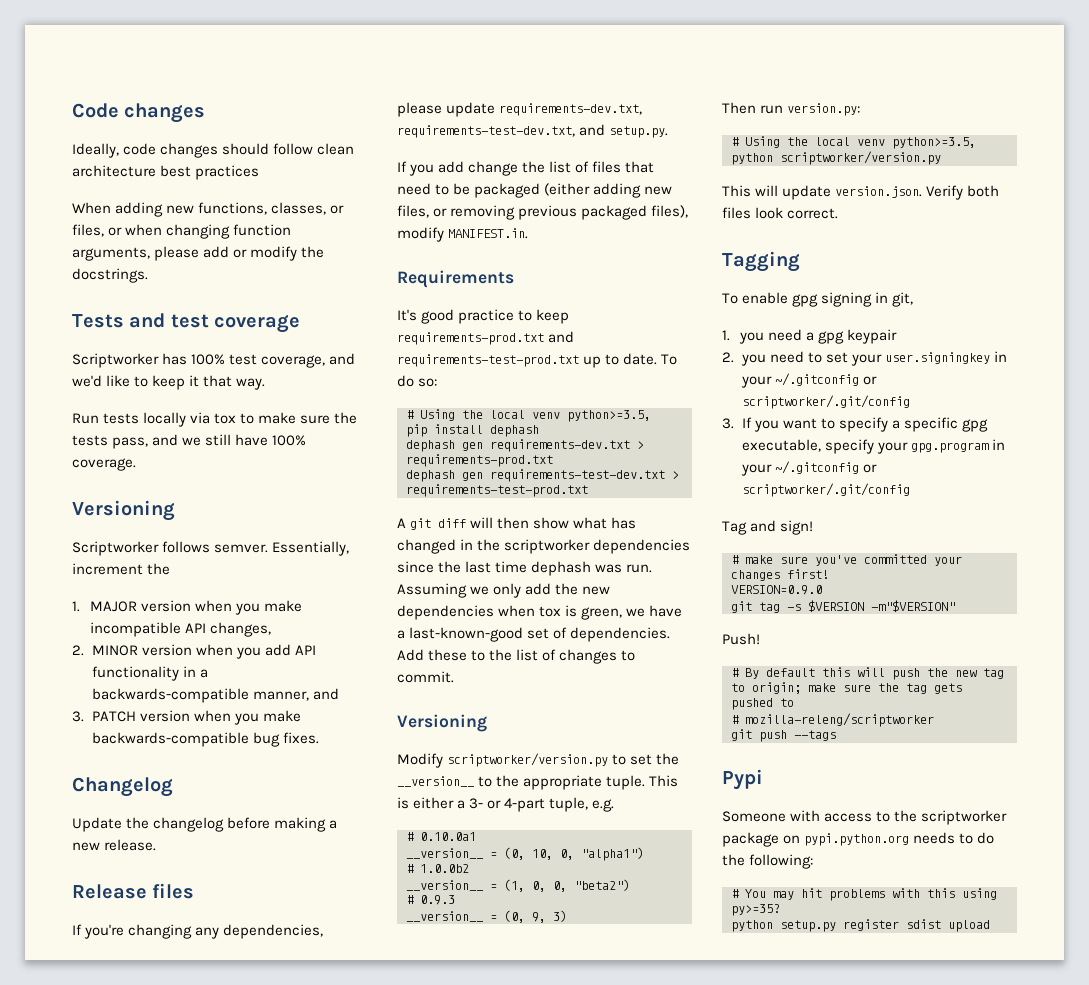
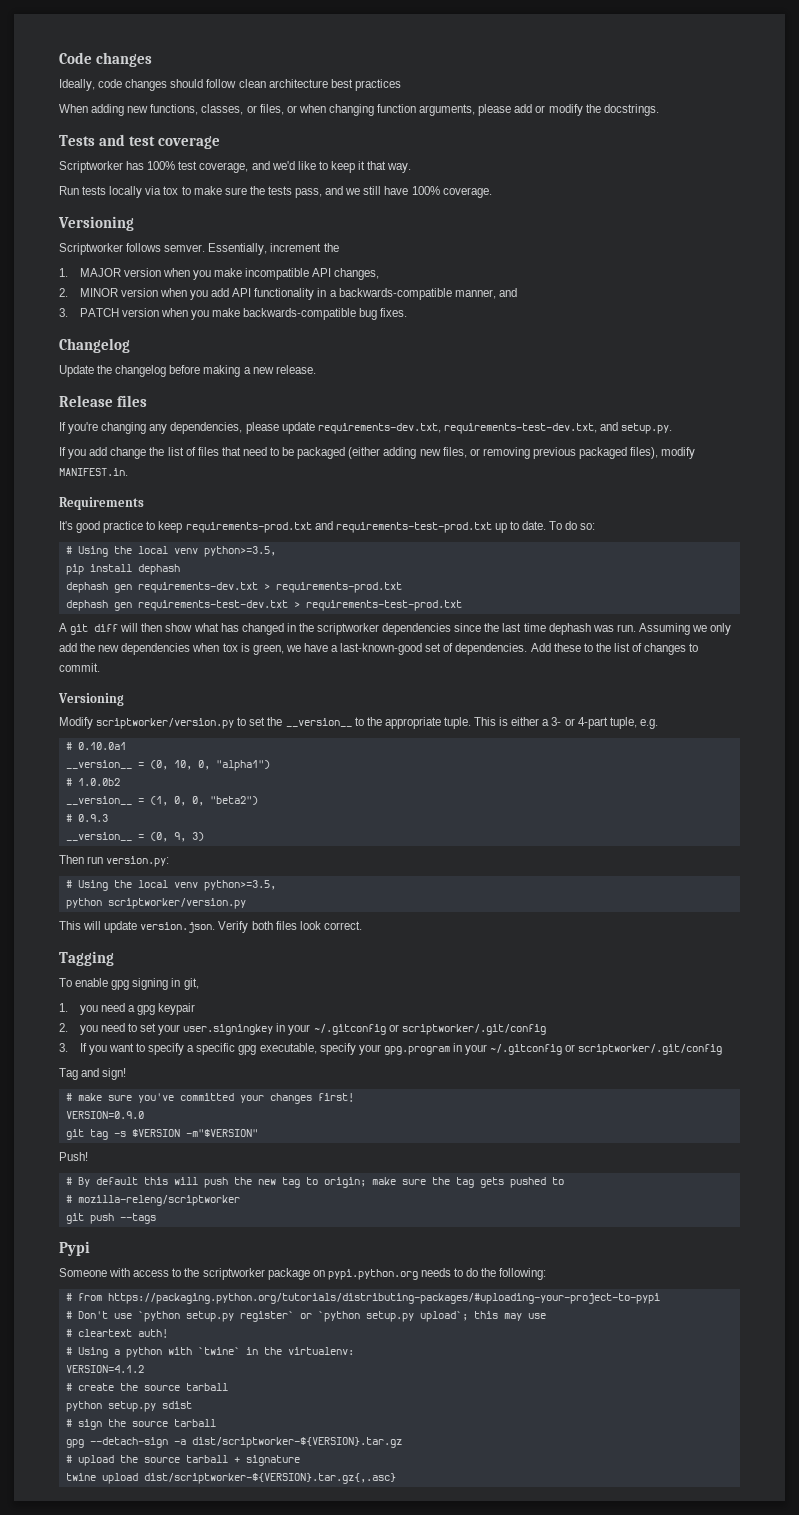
[745,888,997,901] [731,904,780,916] You may hit problems with this using py>=35? -> [77,1293,660,1304] [65,1311,546,1322] [65,1329,168,1338] [65,1347,354,1358] [65,1365,144,1373] [65,1383,228,1391] from https://packaging.python.org/tutorials/distributing-packages/#uploading-your-project-to-pypi // # Don't use `python setup.py register` or `python setup.py upload`; this may use // # cleartext auth! // # Using a python with `twine` in the virtualenv: // VERSION=4.1.2 // # create the source tarball
[843,919,899,931] register -> (156, 1406) none
[948,920,990,932] upload -> [65,1419,216,1430] [65,1437,402,1448] [65,1455,300,1466] [65,1473,396,1484] // # sign the source tarball // gpg --detach-sign -a dist/scriptworker-${VERSION}.tar.gz // # upload the source tarball + signature // twine upload dist/scriptworker-${VERSION}.tar.gz{,.asc}

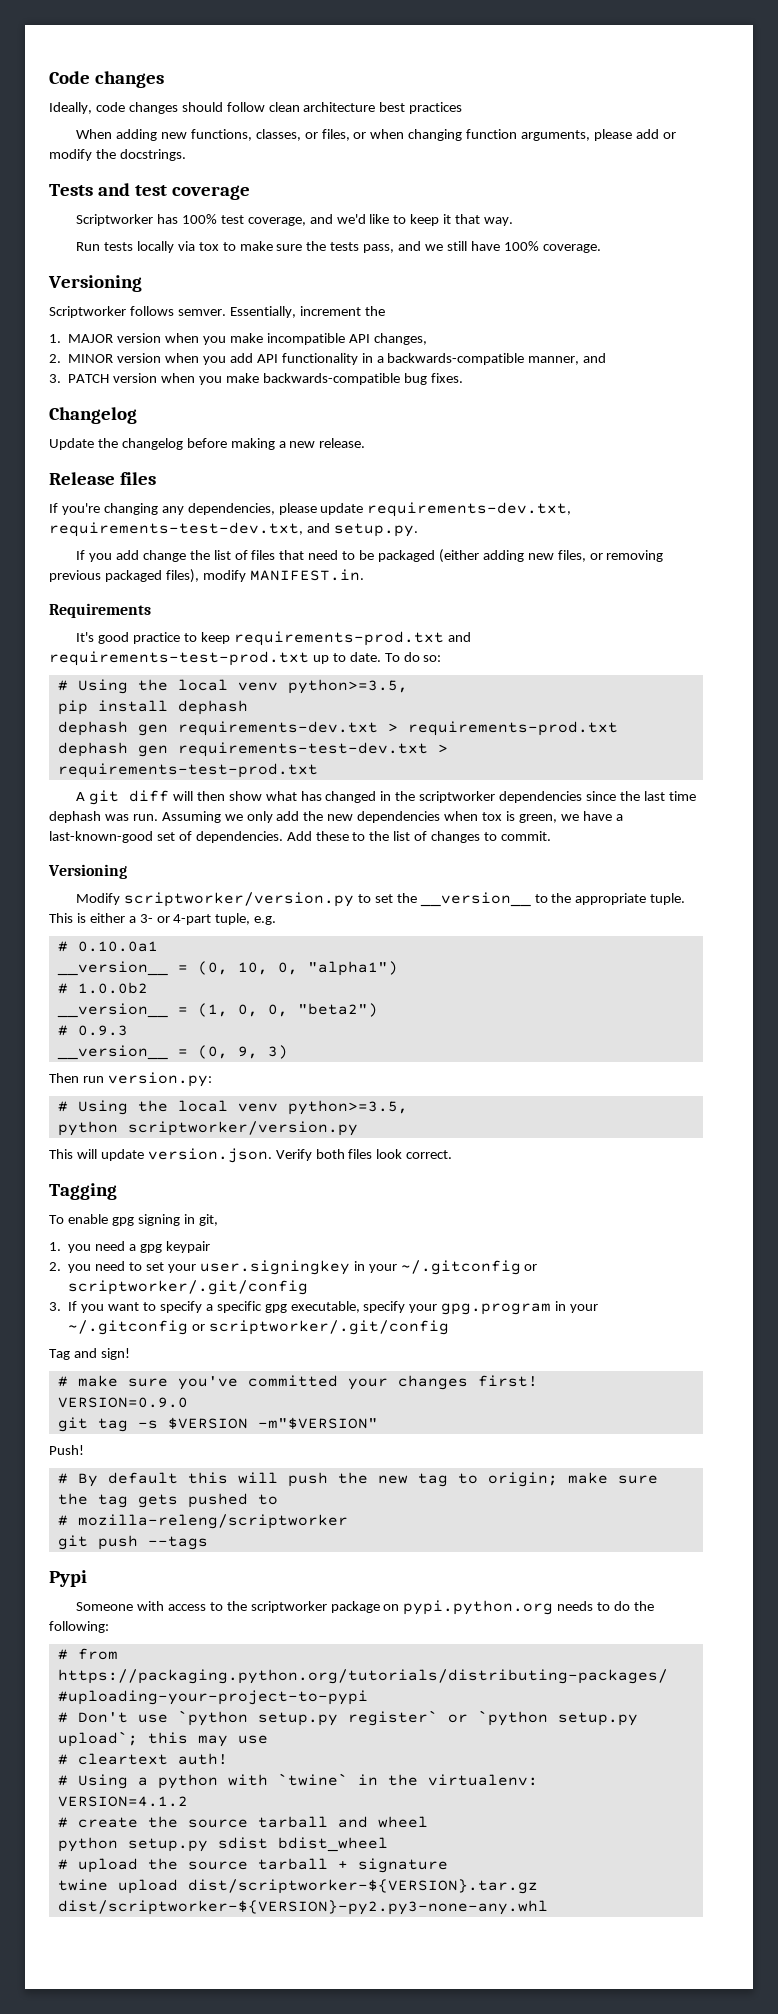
(228, 1387) none -> [337,1816,428,1828] and wheel
[65,1419,216,1430] [65,1437,402,1448] // # sign the source tarball // gpg --detach-sign -a dist/scriptworker-${VERSION}.tar.gz -> [277,1837,388,1852] bdist_wheel
[143,1473,396,1484] dist/scriptworker-${VERSION}.tar.gz{,.asc} -> [187,1879,538,1894] [57,1900,548,1915] dist/scriptworker-${VERSION}.tar.gz dist/scriptworker-${VERSION}-py2.py3-none-any.whl

